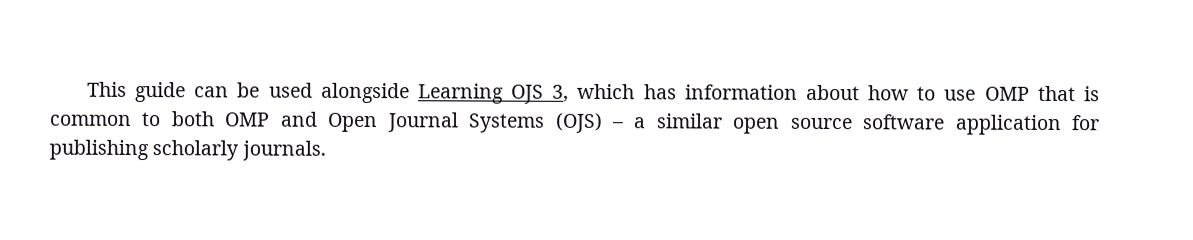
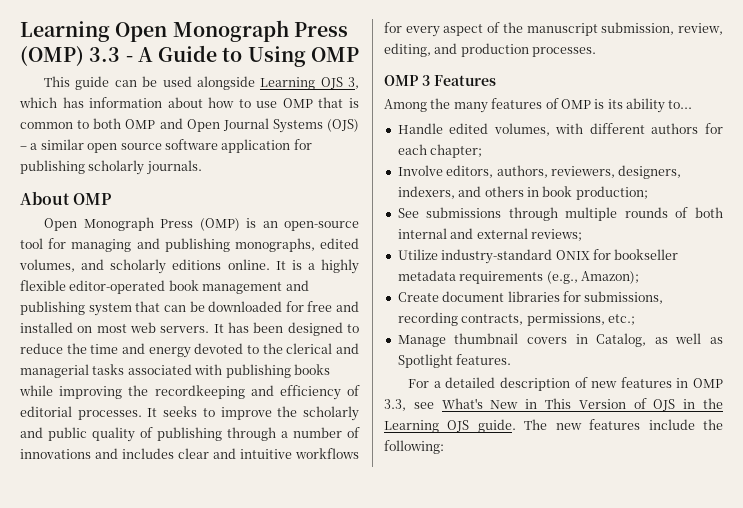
(86, 89) none -> [20,20,348,42] [20,45,359,67] Learning Open Monograph Press (OMP) 3.3 - A Guide to Using OMP //
(326, 150) none -> [20,191,112,205] [44,217,359,231] [20,238,359,252] [19,259,359,274] [20,280,309,294] [20,301,359,316] [20,322,359,336] [20,343,359,358] [20,364,330,378] [19,385,360,400] [20,406,360,421] [20,427,360,442] [20,448,359,459] [384,22,723,37] [384,43,597,57] [384,75,496,86] [384,98,693,113] [397,123,723,136] [397,144,483,158] [397,165,682,179] [397,186,648,200] [397,207,723,221] [397,228,582,241] [397,249,679,264] [397,270,639,284] [397,291,664,304] [397,312,635,326] [397,333,723,347] [397,354,512,368] [408,377,723,391] [384,398,723,411] [384,419,723,433] [384,440,444,454] // About OMP // Open Monograph Press (OMP) is an open-source tool for managing and publishing monographs, edited volumes, and scholarly editions online. It is a highly flexible editor-operated book management and publishing system that can be downloaded for free and installed on most web servers. It has been designed to reduce the time and energy devoted to the clerical and managerial tasks associated with publishing books while improving the recordkeeping and efficiency of editorial processes. It seeks to improve the scholarly and public quality of publishing through a number of innovations and includes clear and intuitive workflows for every aspect of the manuscript submission, review, editing, and production processes. // OMP 3 Features // Among the many features of OMP is its ability to... // Handle edited volumes, with different authors for each chapter; // Involve editors, authors, reviewers, designers, indexers, and others in book production; // See submissions through multiple rounds of both internal and external reviews; // Utilize industry-standard ONIX for bookseller metadata requirements (e.g., Amazon); // Create document libraries for submissions, recording contracts, permissions, etc.; // Manage thumbnail covers in Catalog, as well as Spotlight features. // For a detailed description of new features in OMP 3.3, see What's New in This Version of OJS in the Learning OJS guide. The new features include the following:

